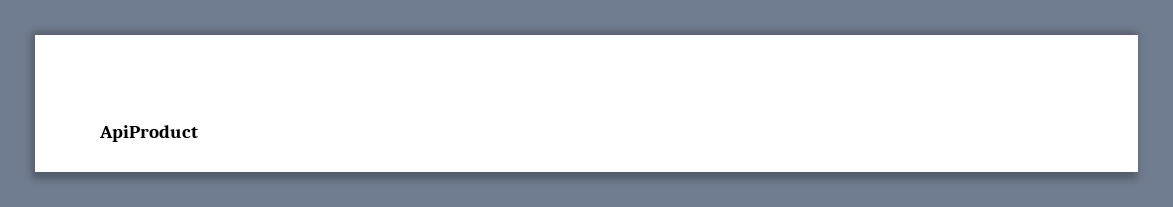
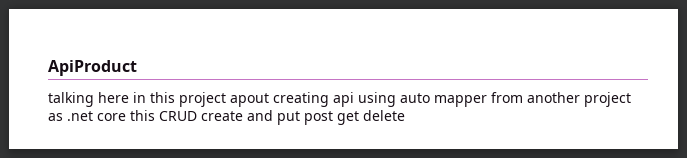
(198, 133) none -> [48,92,631,107] [48,110,405,125] // talking here in this project apout creating api using auto mapper from another project as .net core this CRUD create and put post get delete

